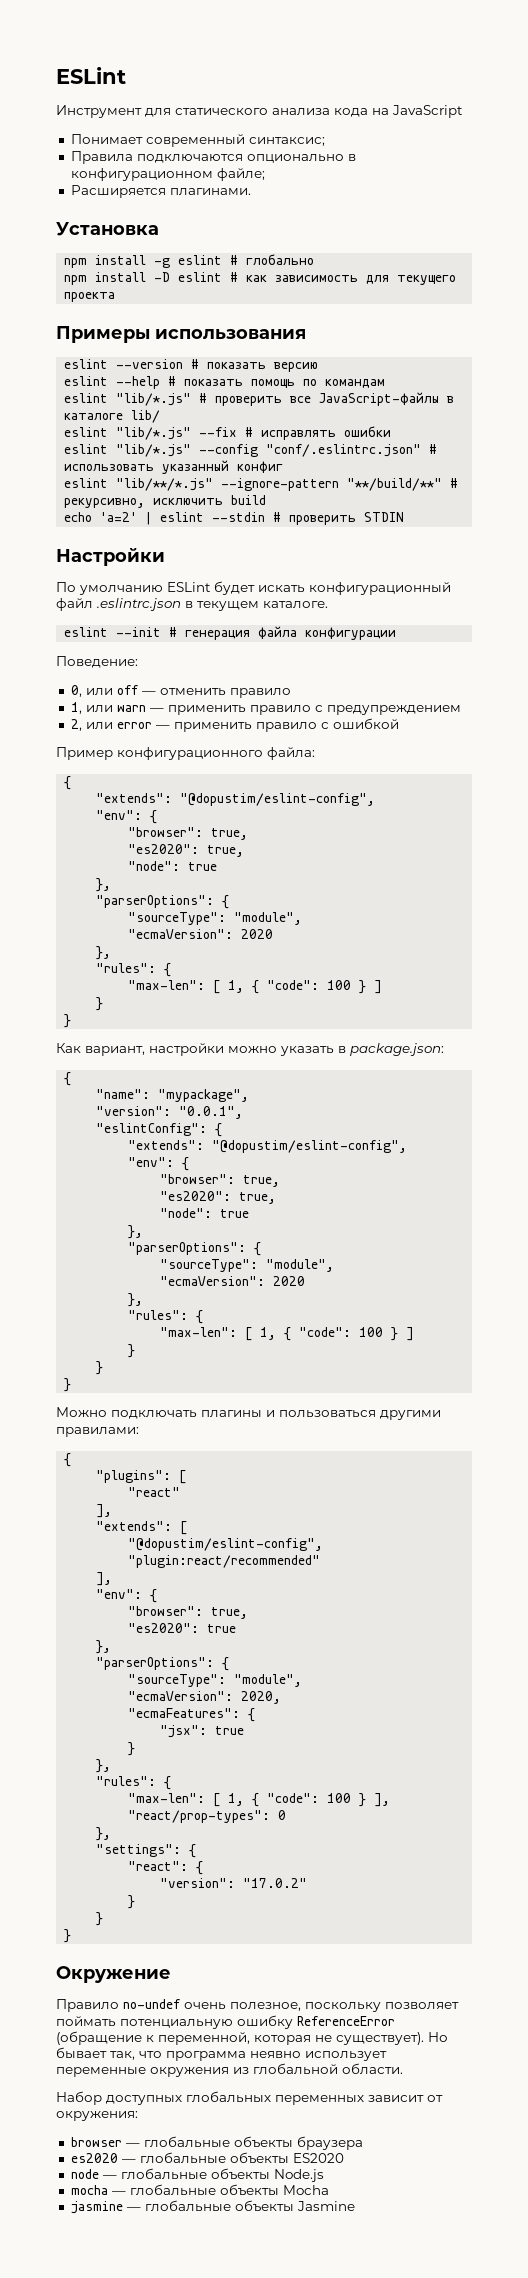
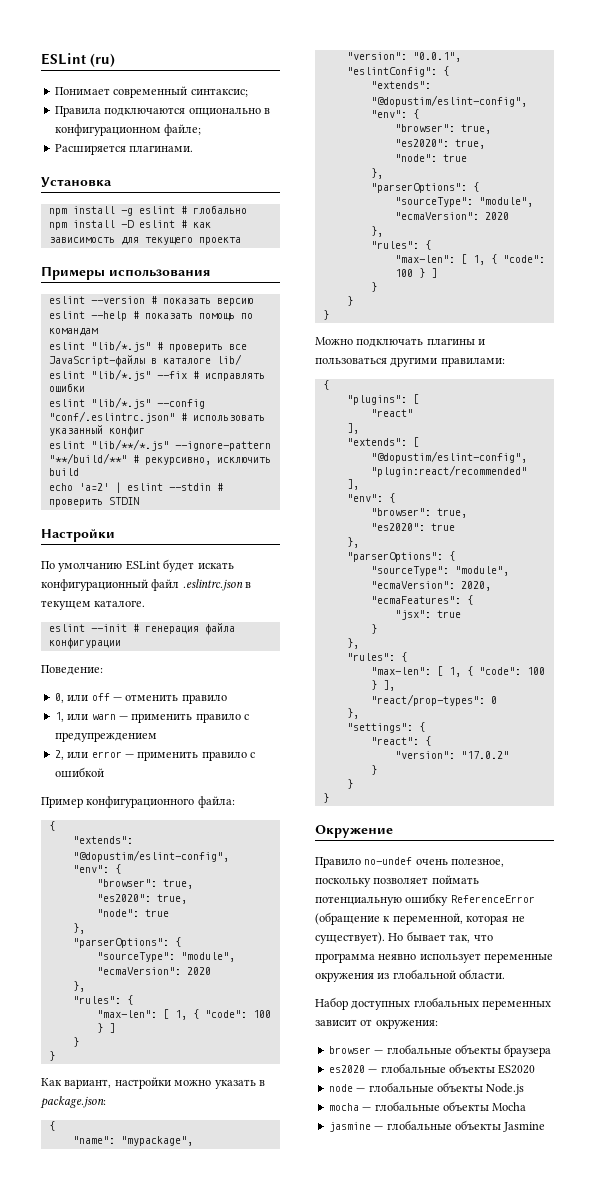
[56,67,126,84] [56,105,463,118] ESLint // Инструмент для статического анализа кода на JavaScript -> [41,53,115,67] ESLint (ru)

